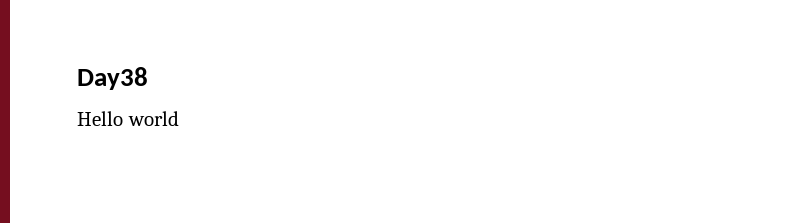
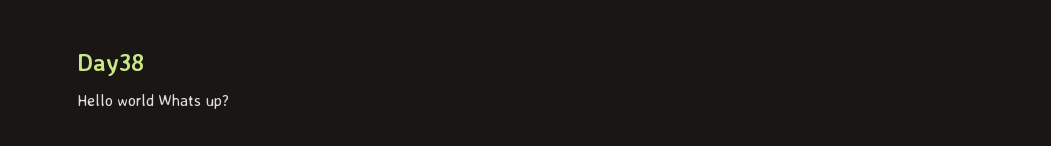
(179, 118) none -> [158,94,229,109] Whats up?

